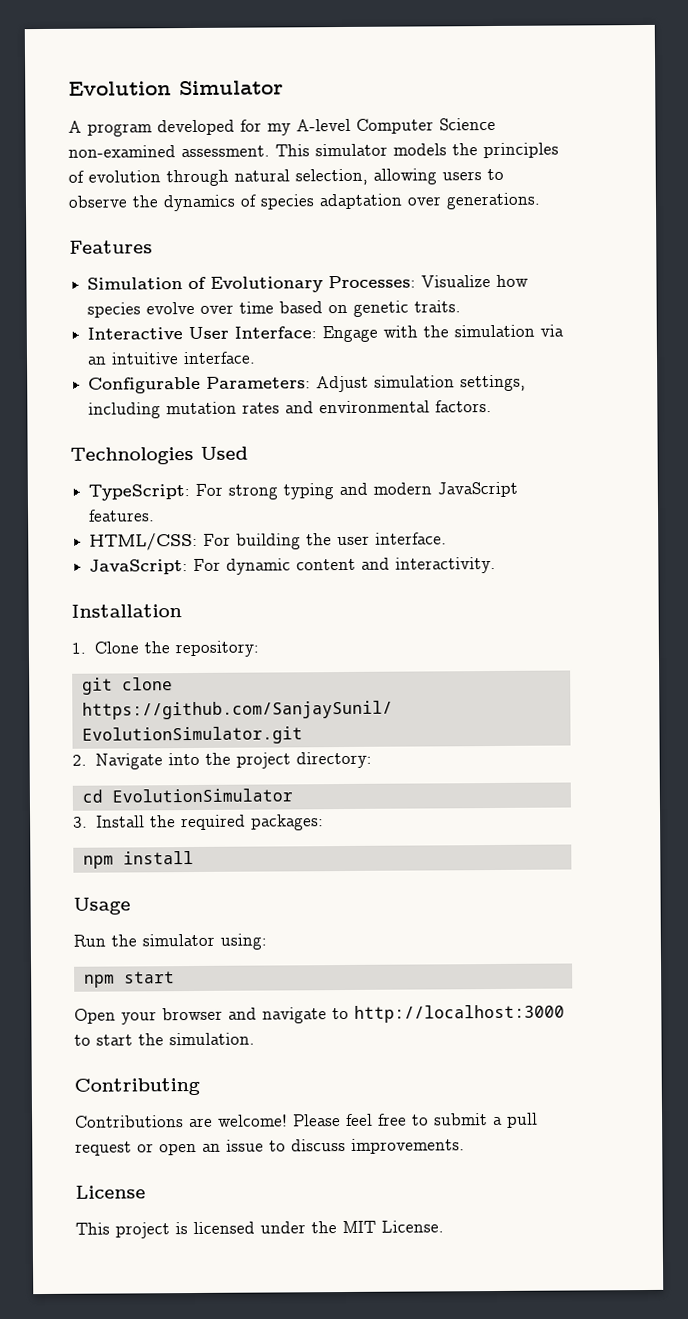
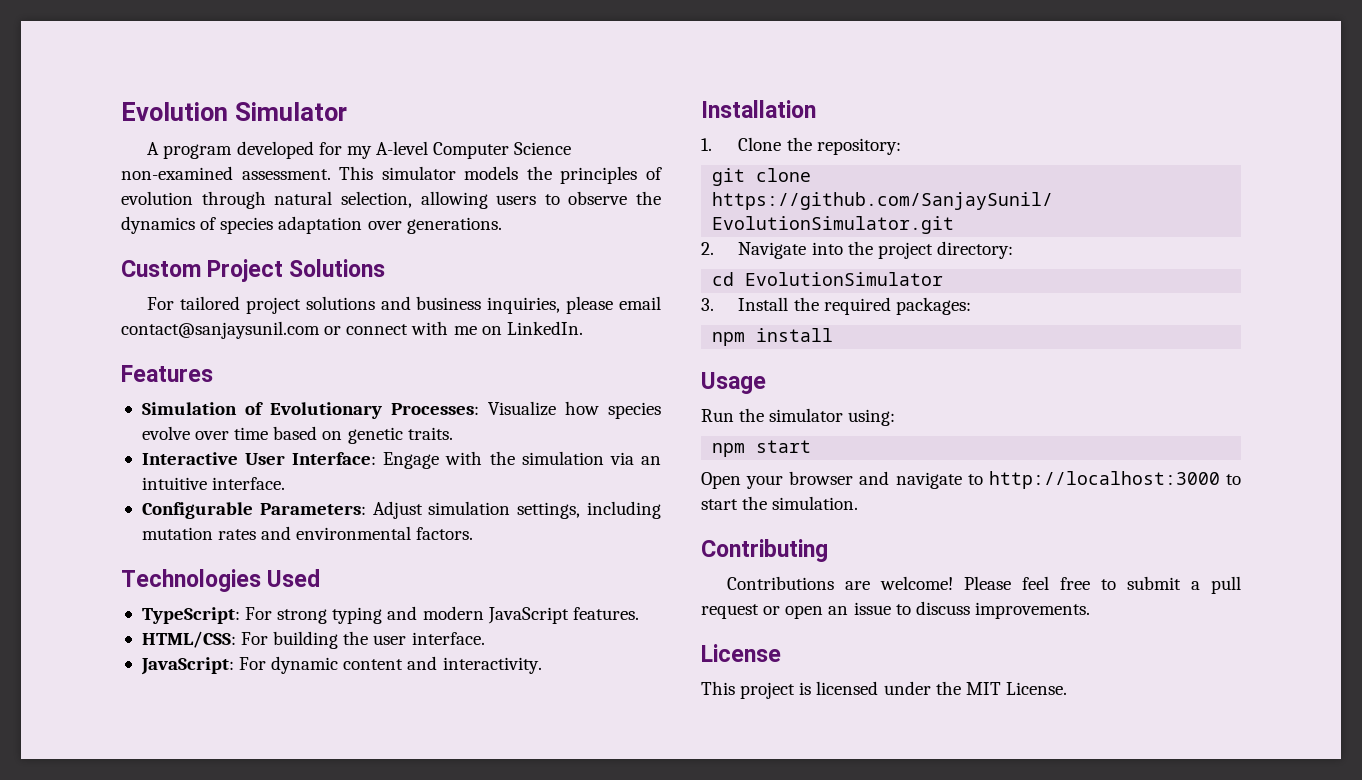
(541, 201) none -> [121,259,386,282] [147,296,661,314] [121,321,583,339] // Custom Project Solutions // For tailored project solutions and business inquiries, please email contact@sanjaysunil.com or connect with me on LinkedIn.

